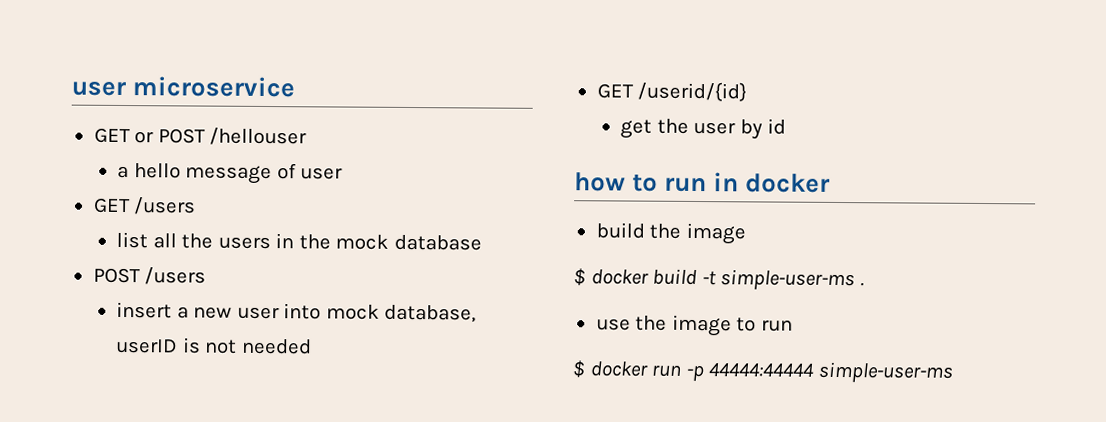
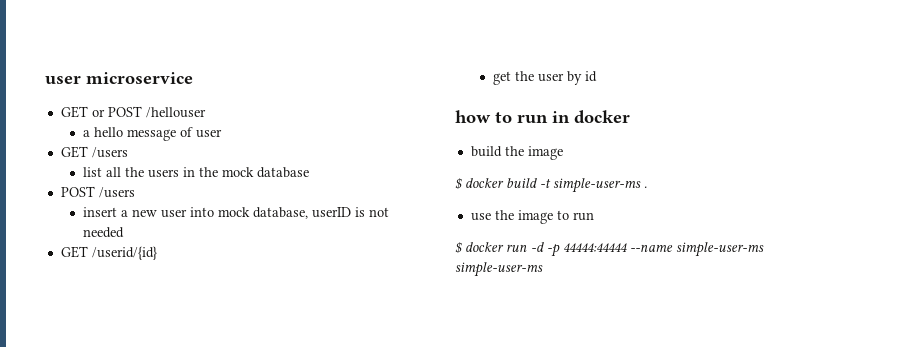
(682, 370) none -> [531,242,544,252] -d
(815, 369) none -> [630,242,764,257] --name simple-user-ms

